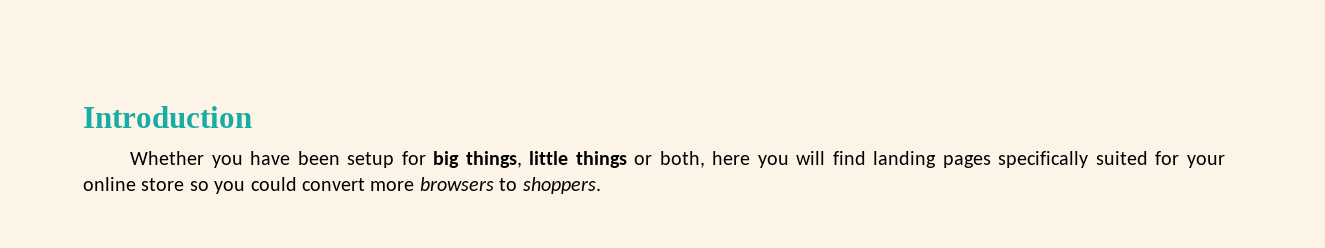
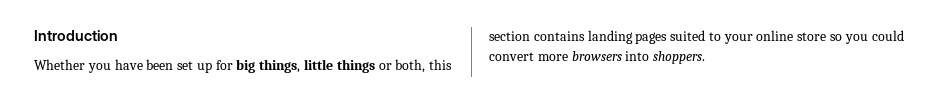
[347,152,395,168] setup -> [177,61,212,73] set up
[712,151,1180,168] here you will find landing pages specifically suited for -> [429,59,453,70] [489,30,721,44] this section contains landing pages suited to
[499,178,518,191] to -> [625,51,650,61] into

